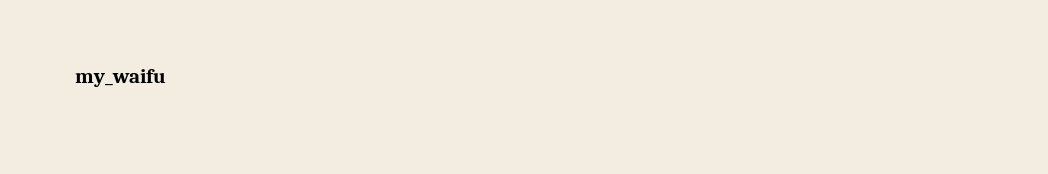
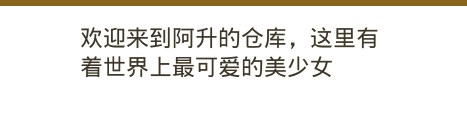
[75,69,166,87] my_waifu -> [80,27,379,49] [80,56,333,78] 欢迎来到阿升的仓库，这里有着世界上最可爱的美少女

